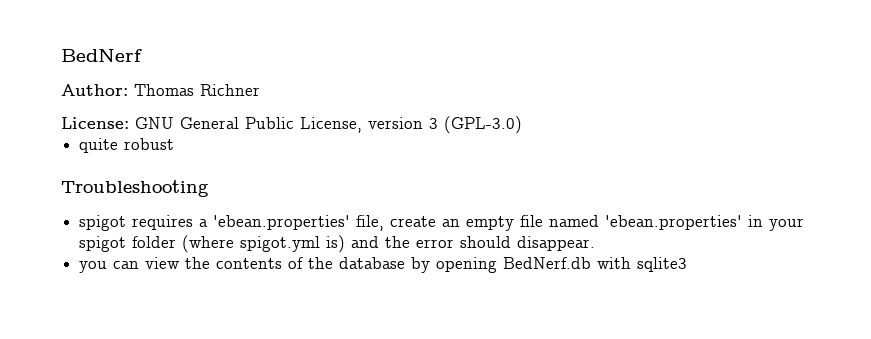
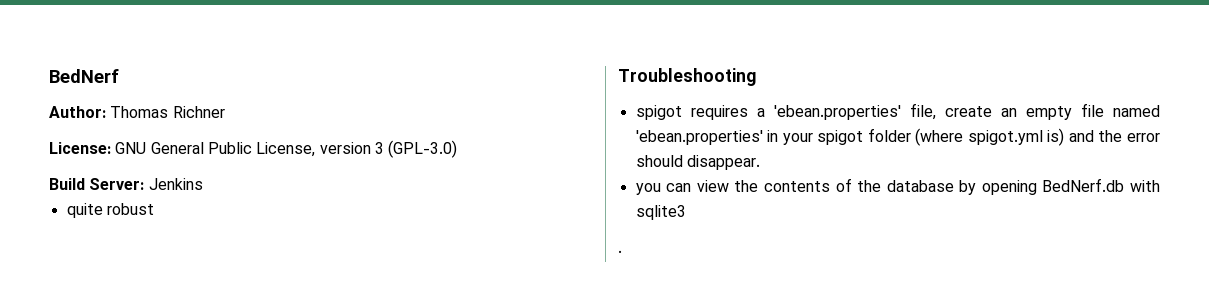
(522, 125) none -> [49,178,203,190] // Build Server: Jenkins
(688, 264) none -> [618,250,622,253] // .

